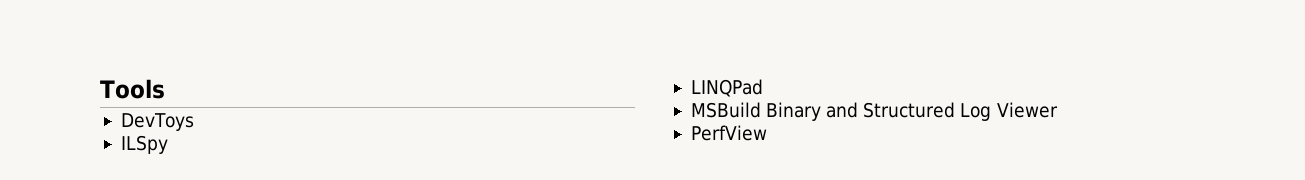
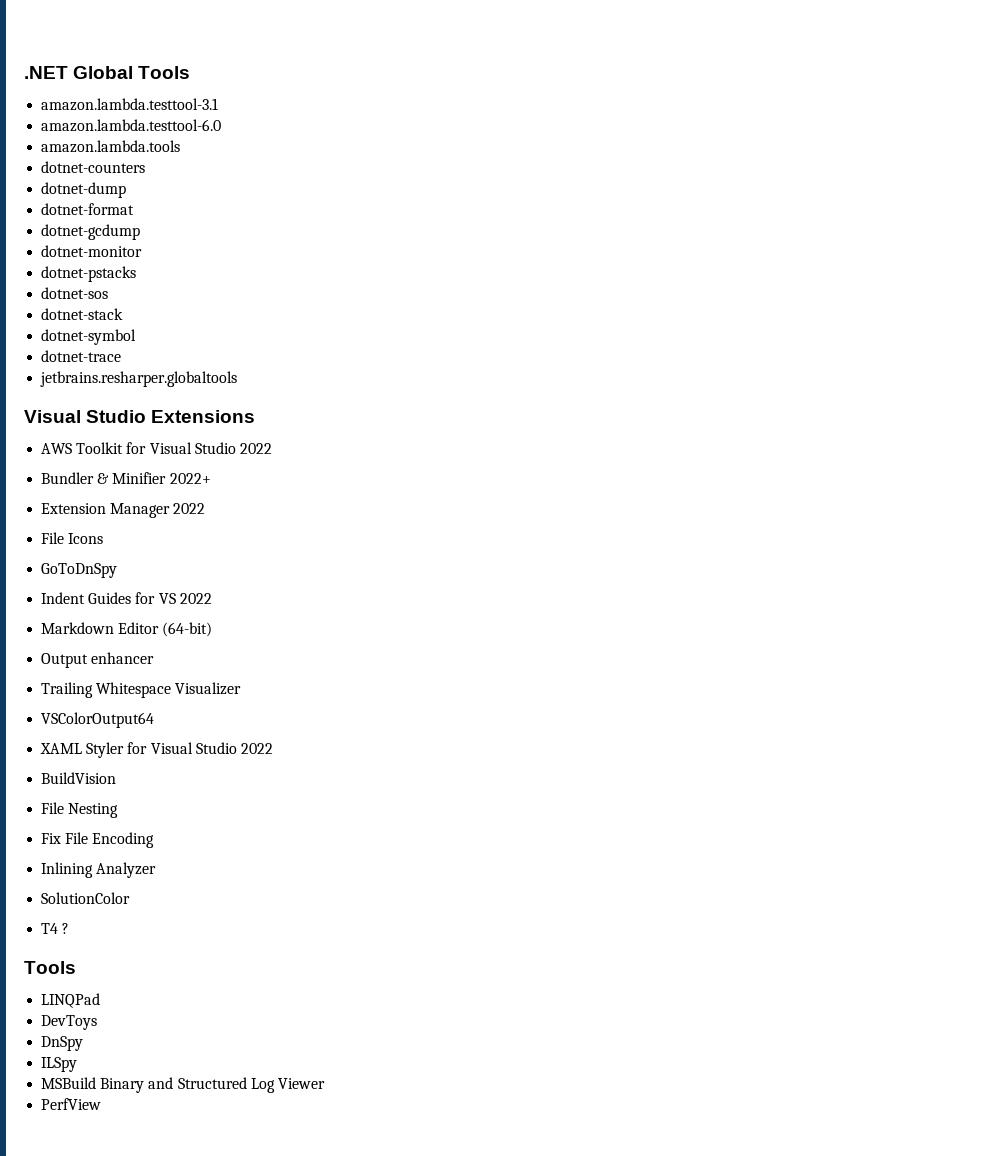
[100,79,165,99] Tools -> [24,66,191,79] [41,98,219,111] [41,119,222,132] [41,140,181,153] [41,161,146,173] [41,182,127,198] [41,203,135,215] [41,224,141,240] [41,245,143,257] [41,266,137,282] [41,287,109,299] [41,308,124,320] [41,329,137,345] [41,350,122,362] [40,371,238,387] [24,410,256,423] [41,442,272,454] [41,472,211,484] [41,503,206,518] [41,532,104,544] [41,563,118,578] [41,592,212,604] [41,622,213,637] [41,652,155,668] [41,682,242,698] [41,712,155,728] [40,742,273,758] [41,772,117,784] [41,802,119,818] [41,832,155,848] [41,862,157,878] [41,892,131,904] [41,923,70,934] [24,961,76,974] [41,993,101,1008] .NET Global Tools // amazon.lambda.testtool-3.1 // amazon.lambda.testtool-6.0 // amazon.lambda.tools // dotnet-counters // dotnet-dump // dotnet-format // dotnet-gcdump // dotnet-monitor // dotnet-pstacks // dotnet-sos // dotnet-stack // dotnet-symbol // dotnet-trace // jetbrains.resharper.globaltools // Visual Studio Extensions // AWS Toolkit for Visual Studio 2022 // Bundler & Minifier 2022+ // Extension Manager 2022 // File Icons // GoToDnSpy // Indent Guides for VS 2022 // Markdown Editor (64-bit) // Output enhancer // Trailing Whitespace Visualizer // VSColorOutput64 // XAML Styler for Visual Studio 2022 // BuildVision // File Nesting // Fix File Encoding // Inlining Analyzer // SolutionColor // T4 ? // Tools // LINQPad
(194, 122) none -> [41,1036,84,1051] // DnSpy
[690,79,763,97] // LINQPad -> (78, 1064) none

